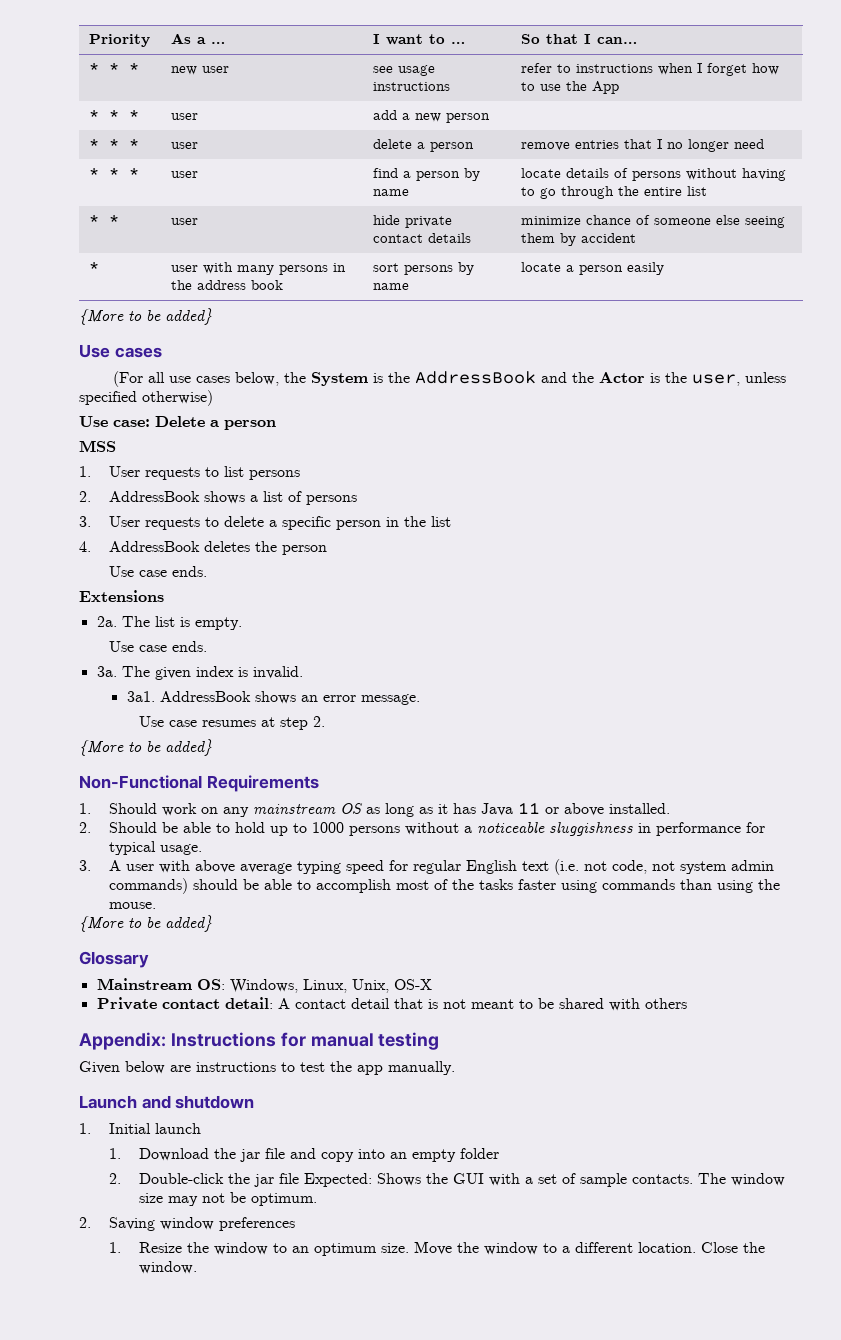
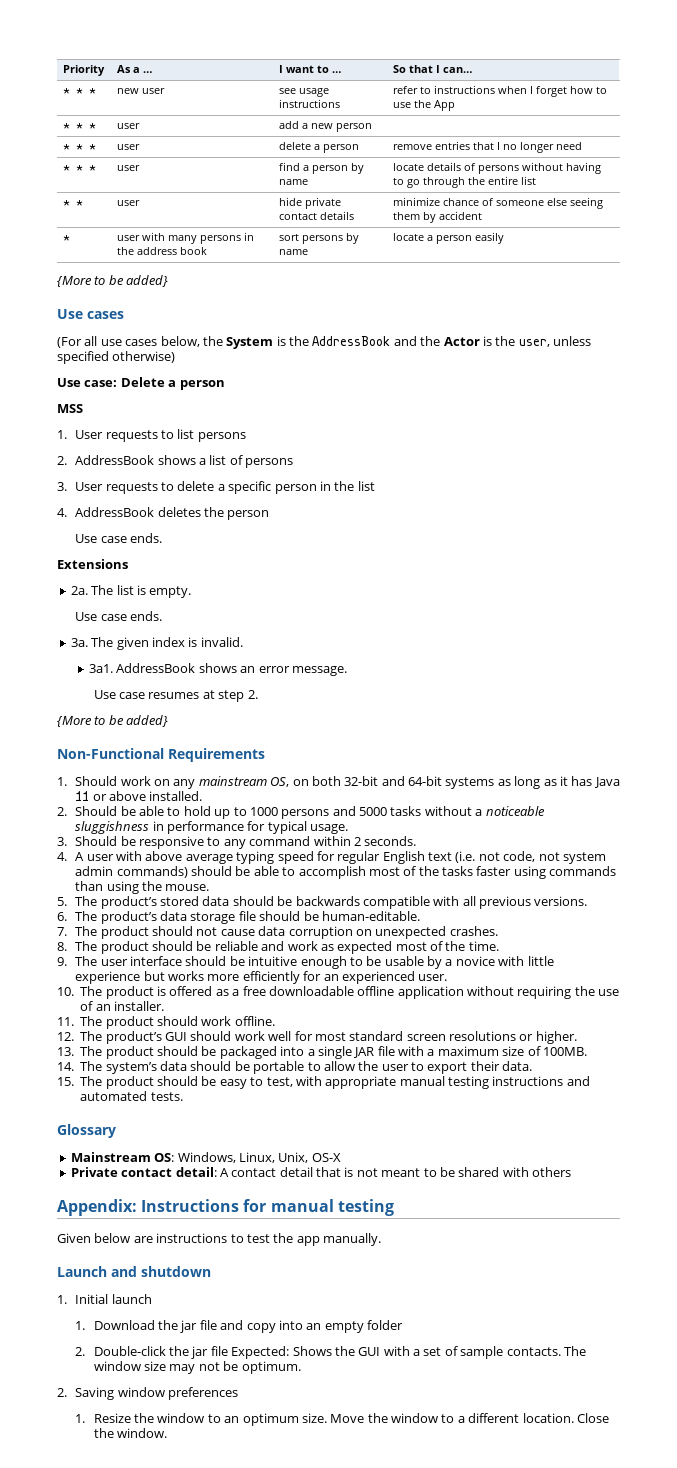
[339,803,363,814] OS -> [270,776,495,789] OS, on both 32-bit and 64-bit systems
(400, 831) none -> [332,806,422,816] and 5000 tasks
(91, 865) none -> [75,836,417,849] [57,852,67,861] Should be responsive to any command within 2 seconds. // 4.
[79,915,212,932] {More to be added} -> [57,896,588,909] [57,911,420,924] [57,926,498,939] [57,941,499,954] [57,956,554,969] [75,971,448,984] [57,986,620,999] [80,1001,164,1011] [57,1016,275,1029] [57,1031,577,1044] [57,1046,587,1059] [57,1061,533,1074] [57,1076,590,1089] [80,1091,183,1101] 5. The product’s stored data should be backwards compatible with all previous versions. // 6. The product’s data storage file should be human-editable. // 7. The product should not cause data corruption on unexpected crashes. // 8. The product should be reliable and work as expected most of the time. // 9. The user interface should be intuitive enough to be usable by a novice with little experience but works more efficiently for an experienced user. // 10. The product is offered as a free downloadable offline application without requiring the use of an installer. // 11. The product should work offline. // 12. The product’s GUI should work well for most standard screen resolutions or higher. // 13. The product should be packaged into a single JAR file with a maximum size of 100MB. // 14. The system’s data should be portable to allow the user to export their data. // 15. The product should be easy to test, with appropriate manual testing instructions and automated tests.

